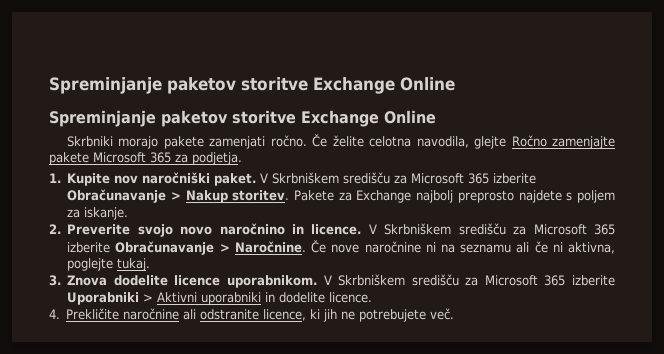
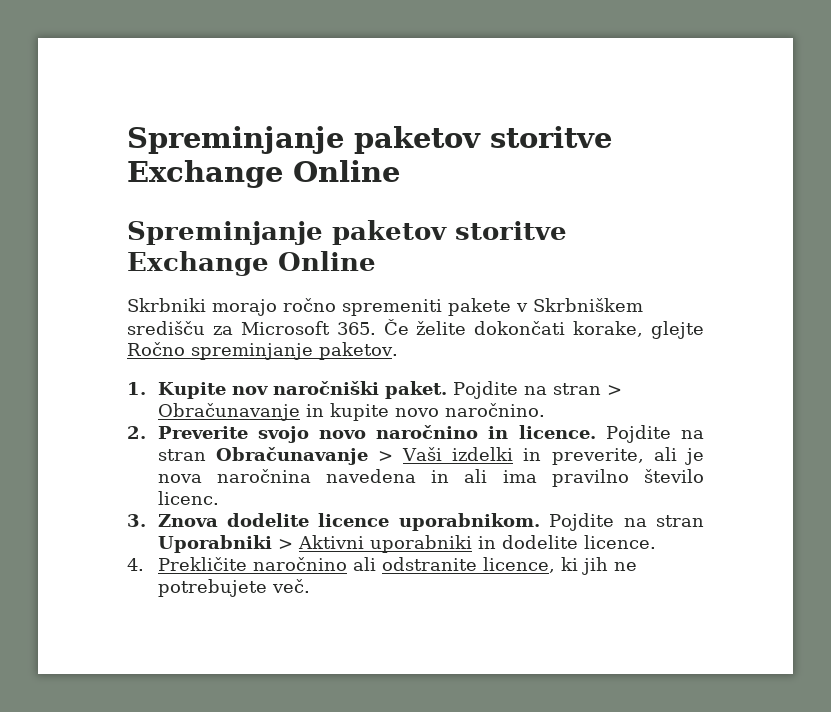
[163,134,616,149] [49,152,242,165] pakete zamenjati ročno. Če želite celotna navodila, glejte Ročno zamenjajte pakete Microsoft 365 za podjetja. -> [283,298,643,316] [127,319,704,339] [127,342,398,360] ročno spremeniti pakete v Skrbniškem središču za Microsoft 365. Če želite dokončati korake, glejte Ročno spreminjanje paketov.
[260,172,537,184] [67,189,615,203] [67,207,129,220] V Skrbniškem središču za Microsoft 365 izberite Obračunavanje > Nakup storitev. Pakete za Exchange najbolj preprosto najdete s poljem za iskanje. -> [452,381,622,399] [157,403,545,421] Pojdite na stran > Obračunavanje in kupite novo naročnino.
[368,223,615,235] [67,240,615,255] [67,258,151,271] V Skrbniškem središču za Microsoft 365 izberite Obračunavanje > Naročnine. Če nove naročnine ni na seznamu ali če ni aktivna, poglejte tukaj. -> [605,425,704,443] [157,447,704,465] [157,469,704,487] [157,491,219,505] Pojdite na stran Obračunavanje > Vaši izdelki in preverite, ali je nova naročnina navedena in ali ima pravilno število licenc.
[323,274,615,286] V Skrbniškem središču za Microsoft 365 izberite -> [549,513,704,531] Pojdite na stran
[123,308,180,320] naročnine -> [252,557,347,571] naročnino

